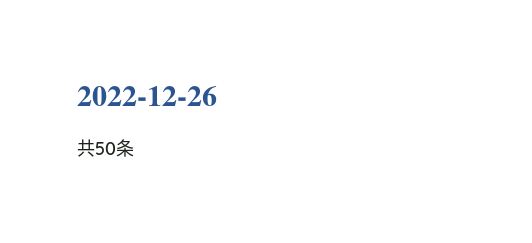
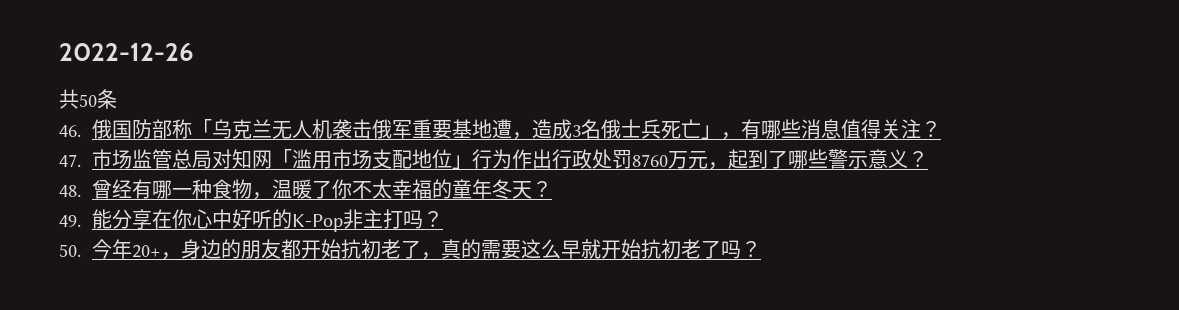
(134, 148) none -> [59,119,941,140] [59,149,928,170] [59,179,552,200] [59,209,443,232] [59,239,761,260] // 46.俄国防部称「乌克兰无人机袭击俄军重要基地遭，造成3名俄士兵死亡」，有哪些消息值得关注？ // 47.市场监管总局对知网「滥用市场支配地位」行为作出行政处罚8760万元，起到了哪些警示意义？ // 48.曾经有哪一种食物，温暖了你不太幸福的童年冬天？ // 49.能分享在你心中好听的K-Pop非主打吗？ // 50.今年20+，身边的朋友都开始抗初老了，真的需要这么早就开始抗初老了吗？

